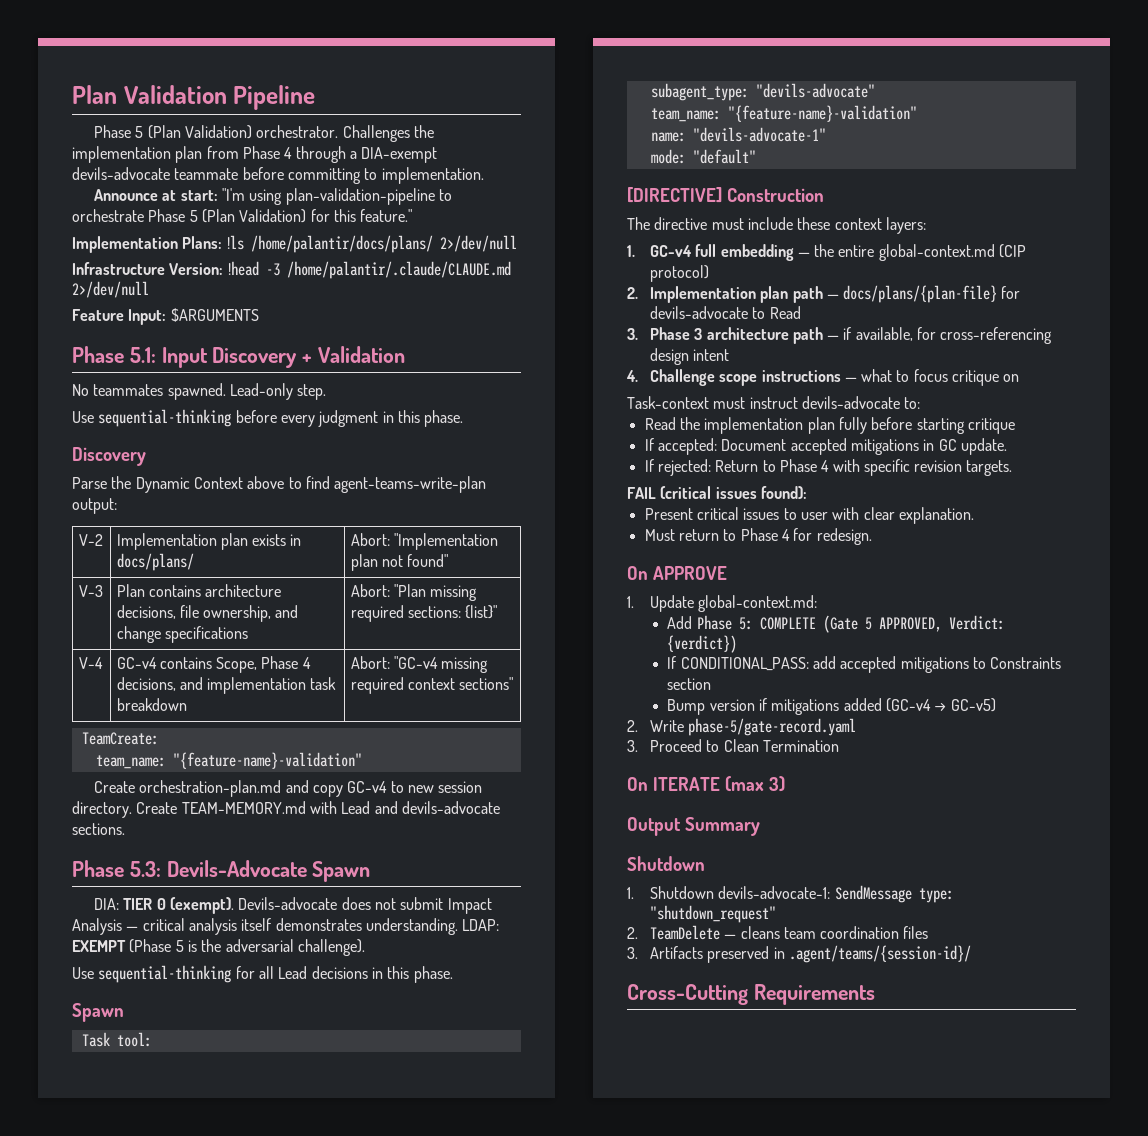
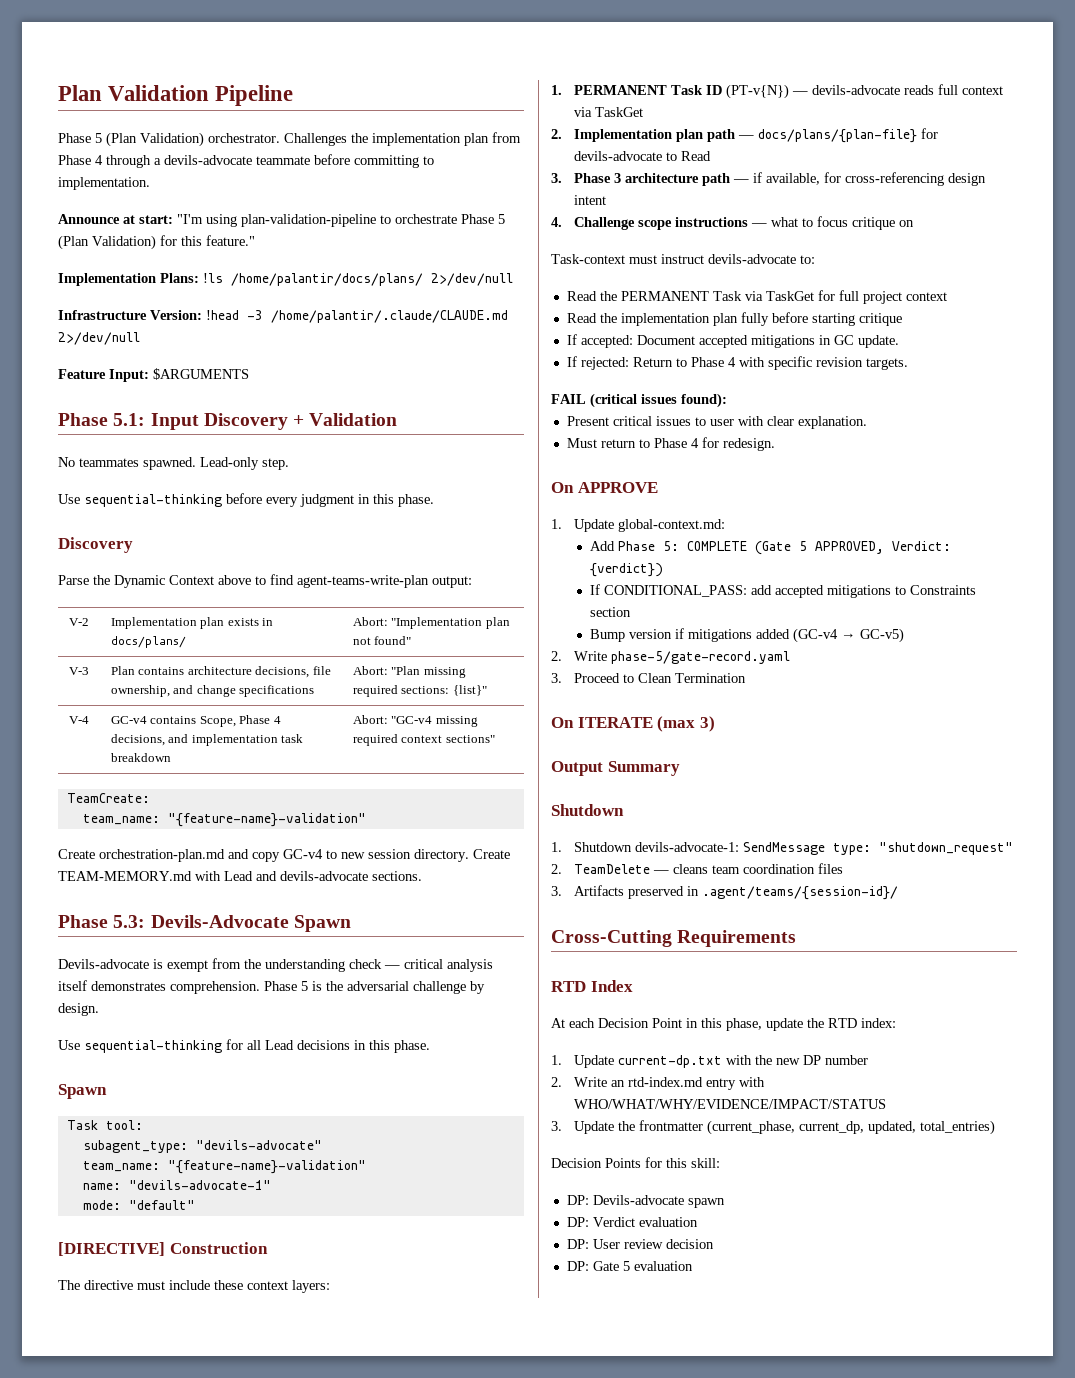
[361,147,438,163] DIA-exempt -> (161, 161) none
[93,897,492,914] [72,918,122,935] DIA: TIER 0 (exempt). Devils-advocate does not submit Impact Analysis -> [58,958,382,972] Devils-advocate is exempt from the understanding check
[365,918,500,935] [72,939,172,953] understanding. LDAP: EXEMPT (Phase -> [170,981,297,994] comprehension. Phase
[297,939,365,956] challenge). -> [413,981,485,994] [58,1003,99,1016] challenge by design.
[649,244,1027,261] [649,265,709,282] GC-v4 full embedding — the entire global-context.md (CIP protocol) -> [574,84,1004,99] [574,107,644,117] PERMANENT Task ID (PT-v{N}) — devils-advocate reads full context via TaskGet
(921, 403) none -> [566,290,947,304] // Read the PERMANENT Task via TaskGet for full project context
(875, 994) none -> [551,980,633,992] [551,1018,896,1031] [551,1055,869,1068] [551,1077,766,1090] [574,1099,887,1109] [551,1120,996,1135] [551,1157,720,1168] [566,1195,725,1208] [566,1217,698,1227] [566,1239,714,1249] [566,1261,693,1271] // RTD Index // At each Decision Point in this phase, update the RTD index: // 1. Update current-dp.txt with the new DP number // 2. Write an rtd-index.md entry with WHO/WHAT/WHY/EVIDENCE/IMPACT/STATUS // 3. Update the frontmatter (current_phase, current_dp, updated, total_entries) // Decision Points for this skill: // DP: Devils-advocate spawn // DP: Verdict evaluation // DP: User review decision // DP: Gate 5 evaluation

